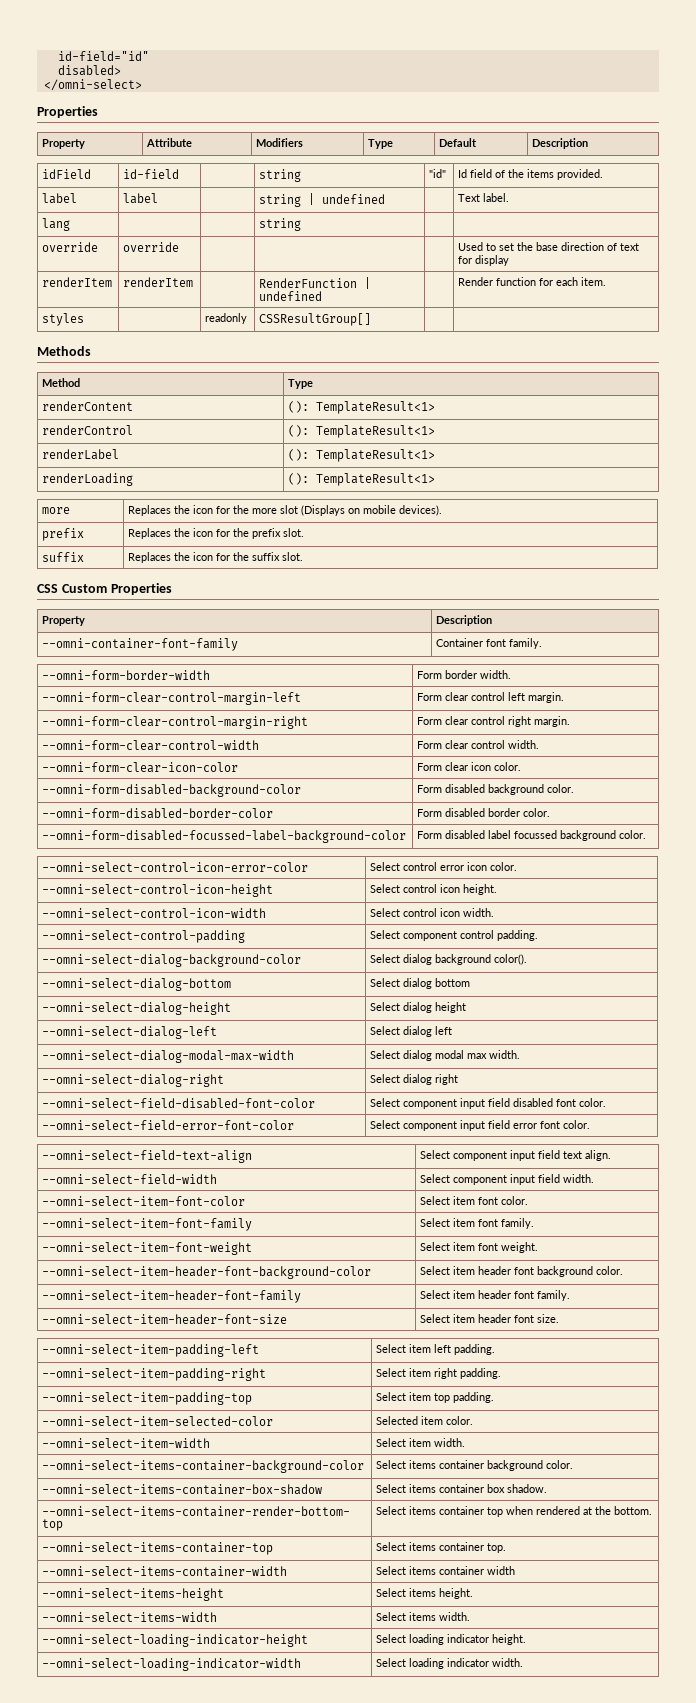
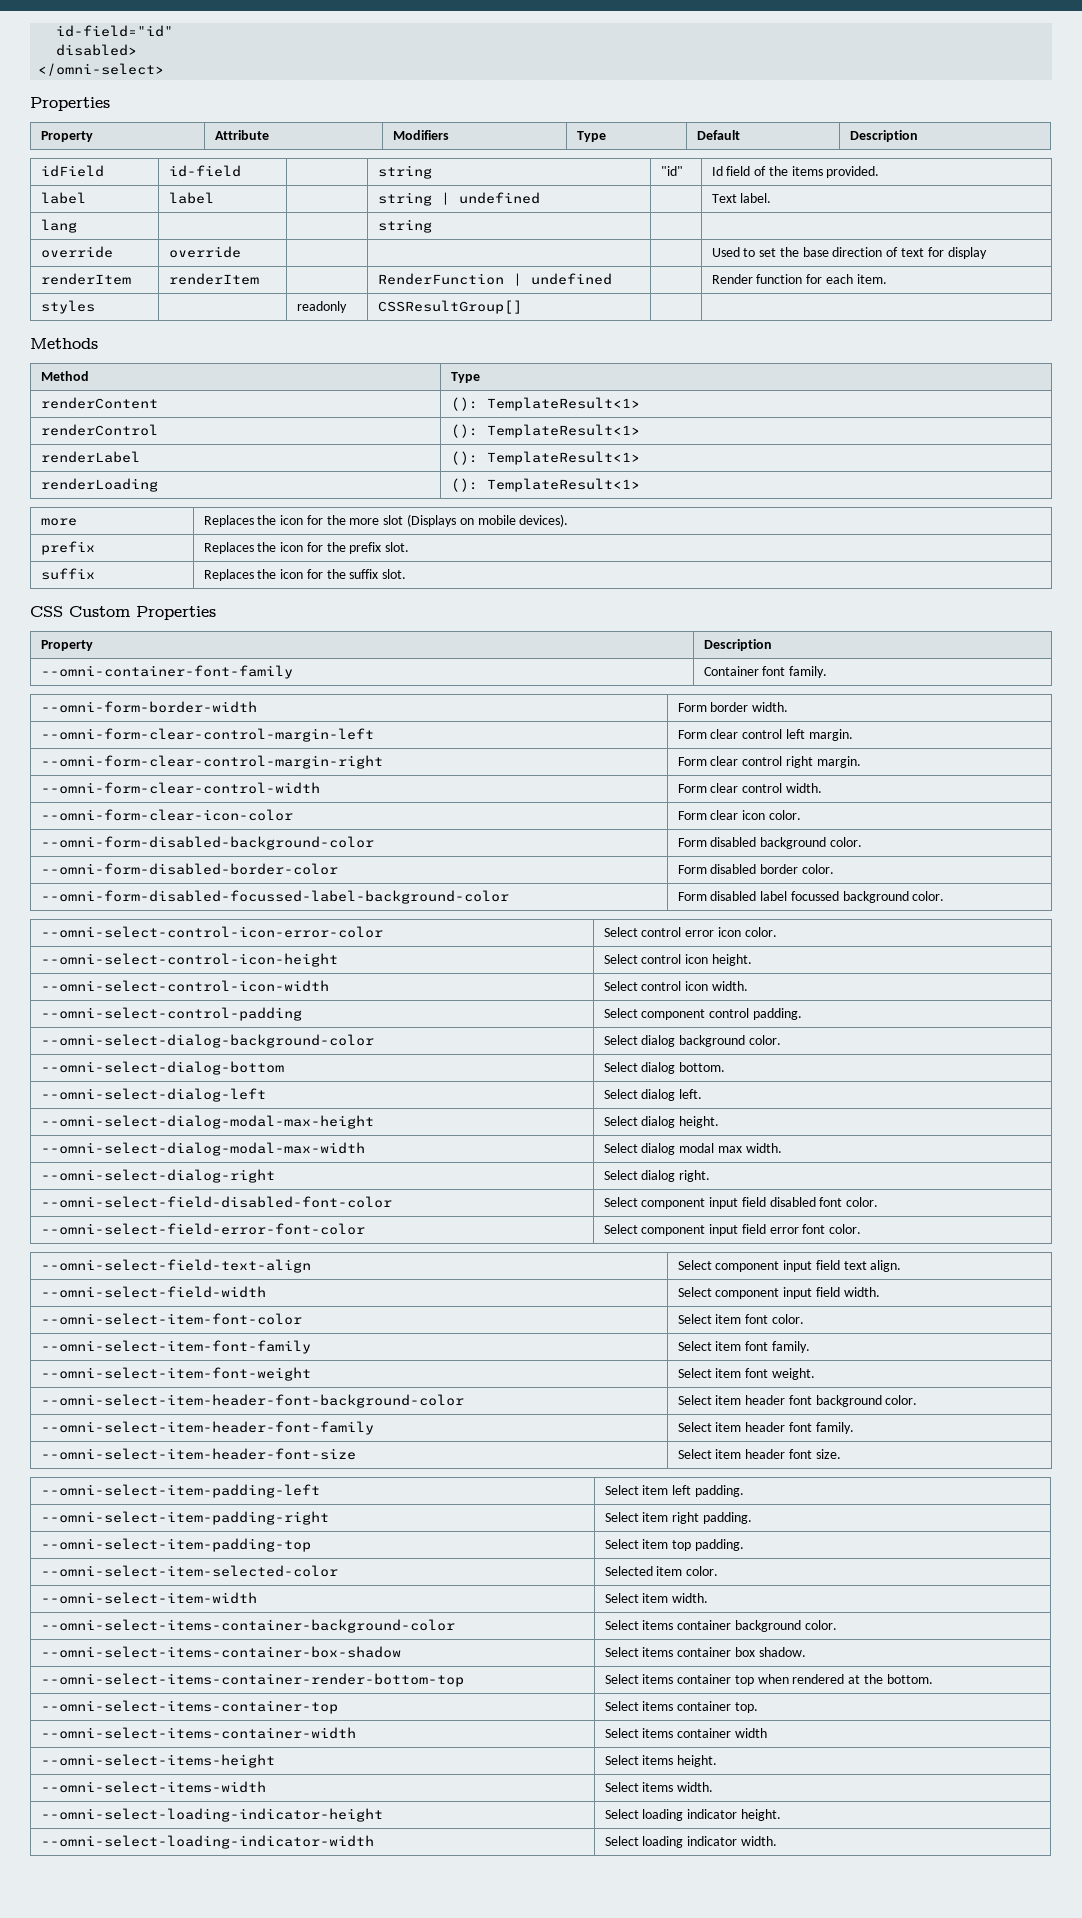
[494,954,528,965] color(). -> [748,1035,781,1045] color.
[435,978,471,987] [42,1002,232,1015] [370,1002,467,1013] [42,1026,218,1039] [370,1026,453,1037] bottom // --omni-select-dialog-height | Select dialog height // --omni-select-dialog-left | Select dialog left -> [679,1062,726,1072] [40,1088,266,1102] [603,1089,703,1101] [40,1115,374,1129] [603,1116,720,1128] bottom. // --omni-select-dialog-left | Select dialog left. // --omni-select-dialog-modal-max-height | Select dialog height.
[435,1074,459,1085] right -> [679,1170,711,1182] right.

